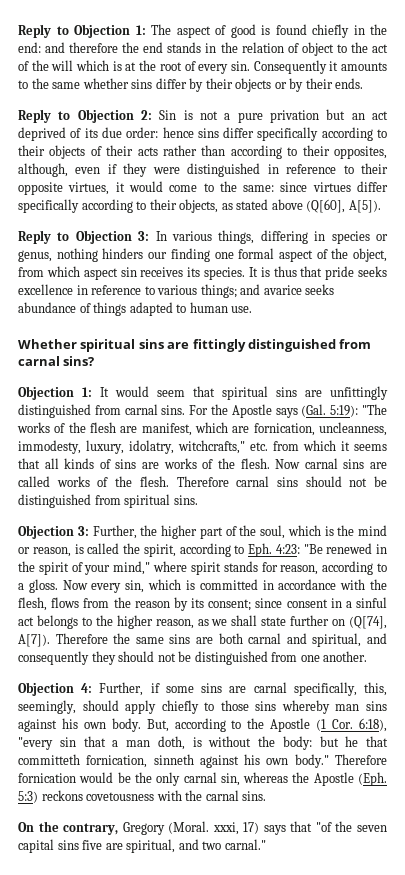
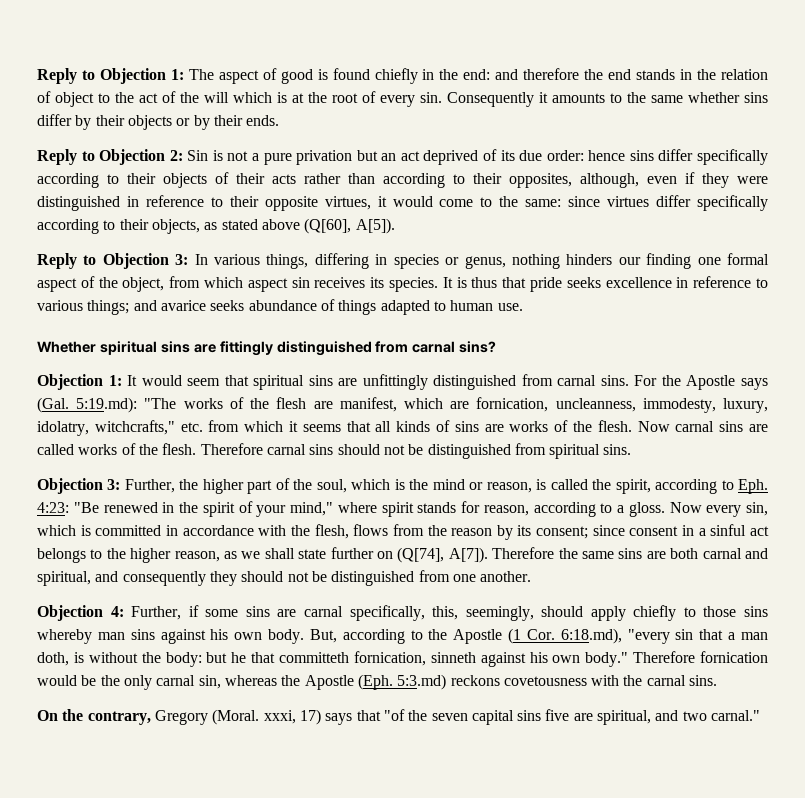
[330,405,359,417] 5:19): -> [76,397,138,413] 5:19.md):
[359,718,388,732] 6:18), -> [560,628,622,644] 6:18.md),
[18,791,38,803] 5:3) -> [397,674,447,690] 5:3.md)

